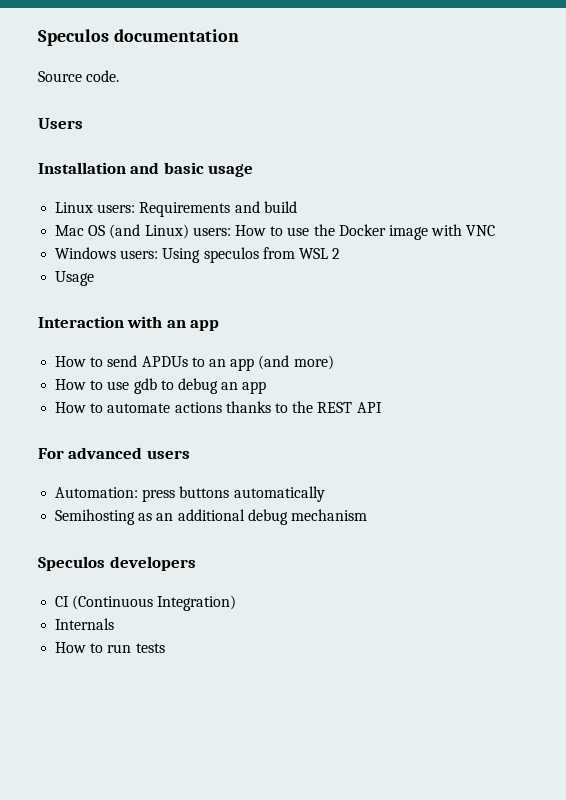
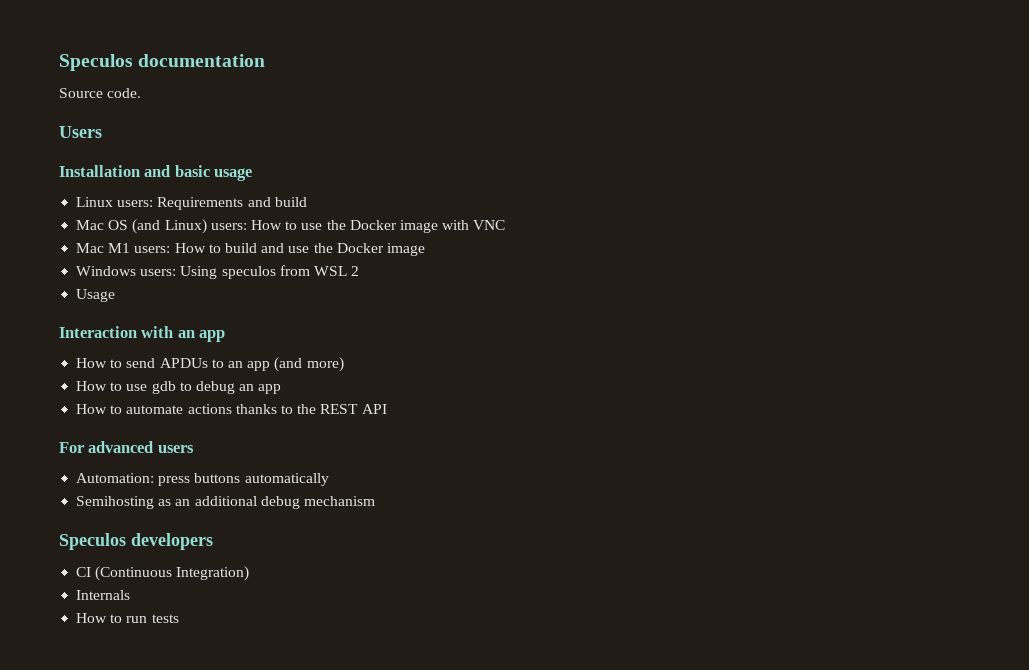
(496, 230) none -> [76,243,425,256] // Mac M1 users: How to build and use the Docker image

